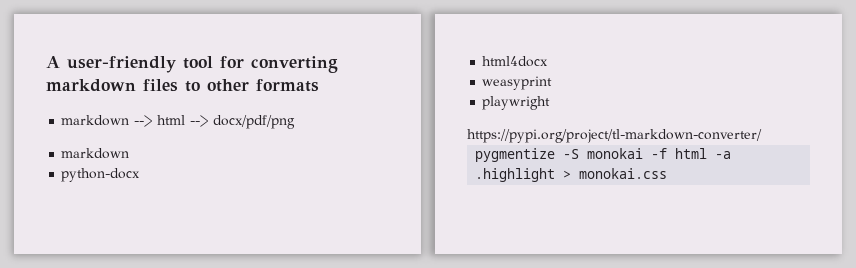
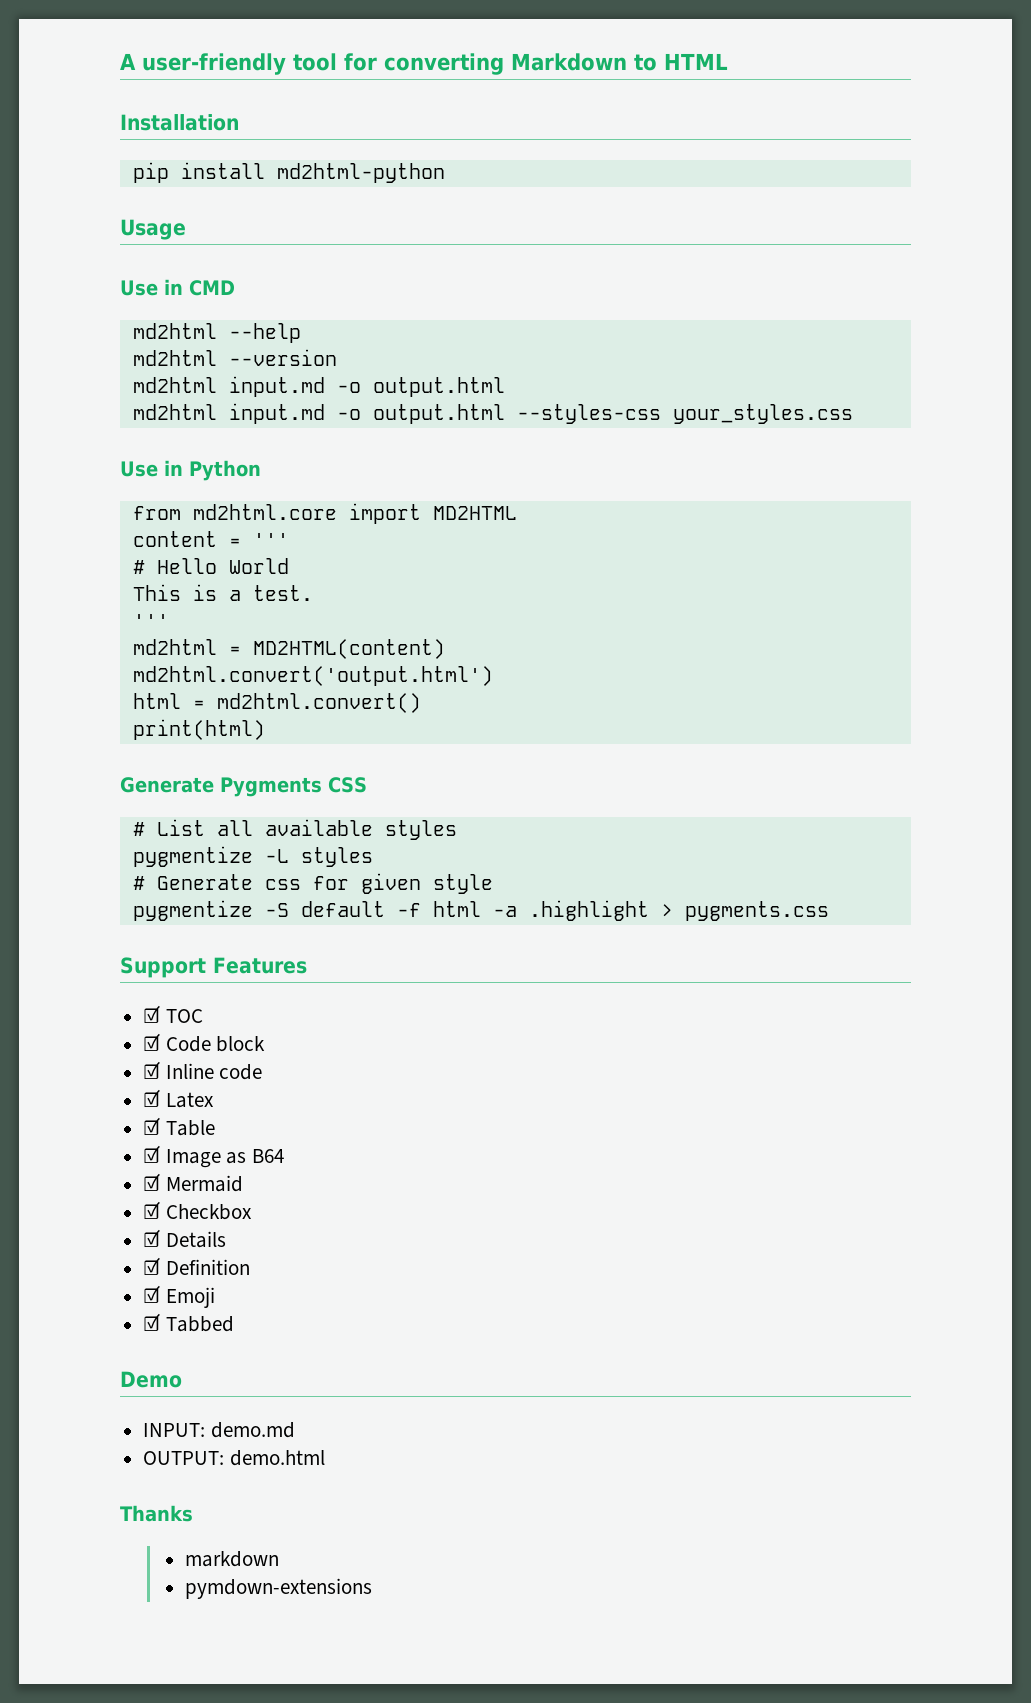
[46,79,319,92] [61,115,296,129] [61,148,130,159] [61,168,141,182] [482,56,549,67] [482,76,553,90] [482,96,551,110] [467,129,762,143] markdown files to other formats // markdown --> html --> docx/pdf/png // markdown // python-docx // html4docx // weasyprint // playwright // https://pypi.org/project/tl-markdown-converter/ -> [511,53,728,71] [120,114,239,131] [132,162,445,183] [120,219,186,240] [120,279,235,296] [132,323,301,343] [132,349,337,366] [132,376,505,397] [132,403,853,424] [120,460,261,481] [132,503,517,524] [132,531,289,547] [132,558,289,574] [132,584,313,601] [132,614,169,628] [132,639,445,659] [132,666,493,686] [132,693,421,713] [132,719,265,740] [120,777,367,797] [132,819,457,840] [132,846,373,867] [132,873,493,894] Markdown to HTML // Installation // pip install md2html-python // Usage // Use in CMD // md2html --help // md2html --version // md2html input.md -o output.html // md2html input.md -o output.html --styles-css your_styles.css // Use in Python // from md2html.core import MD2HTML // content = ''' // # Hello World // This is a test. // ''' // md2html = MD2HTML(content) // md2html.convert('output.html') // html = md2html.convert() // print(html) // Generate Pygments CSS // # List all available styles // pygmentize -L styles // # Generate css for given style
[587,148,644,159] monokai -> [300,901,385,917] default
[579,168,668,179] monokai.css -> [684,901,829,921] [120,957,307,978] [143,1005,203,1023] [143,1033,266,1052] [143,1061,263,1080] [143,1089,214,1108] [143,1117,215,1136] [143,1145,285,1168] [143,1173,243,1192] [143,1201,252,1220] [143,1229,226,1248] [143,1257,250,1275] [143,1285,215,1308] [143,1313,234,1332] [120,1371,182,1388] [143,1422,295,1438] [143,1450,325,1466] [120,1505,193,1522] [184,1551,279,1567] [184,1578,372,1599] pygments.css // Support Features // ☑ TOC // ☑ Code block // ☑ Inline code // ☑ Latex // ☑ Table // ☑ Image as B64 // ☑ Mermaid // ☑ Checkbox // ☑ Details // ☑ Definition // ☑ Emoji // ☑ Tabbed // Demo // INPUT: demo.md // OUTPUT: demo.html // Thanks // markdown // pymdown-extensions

